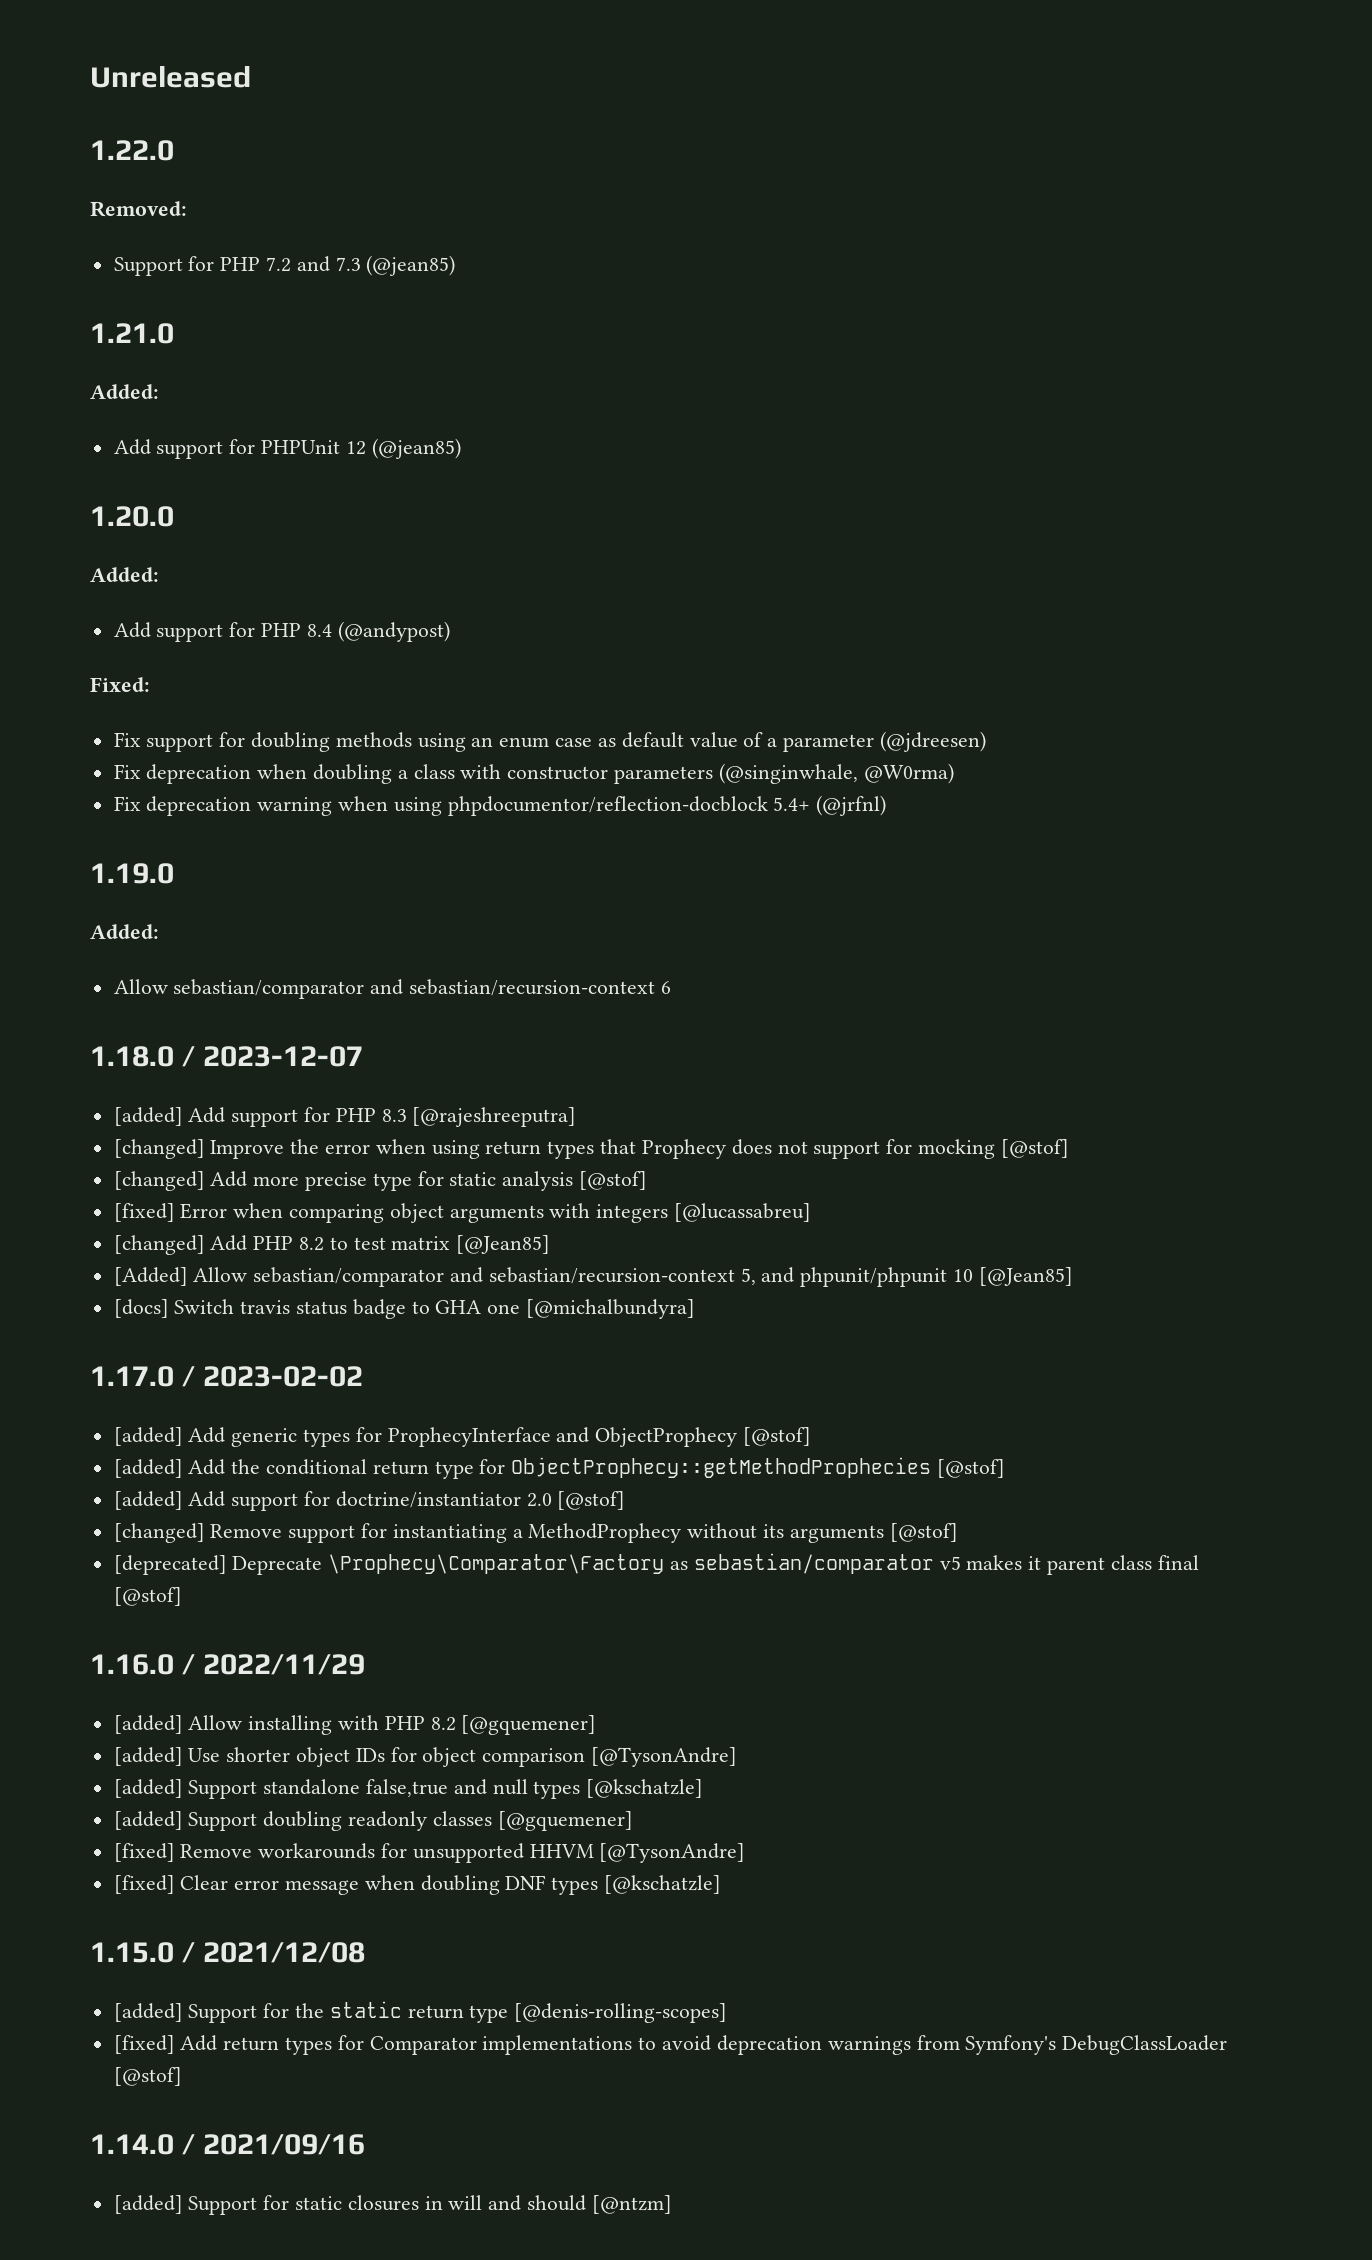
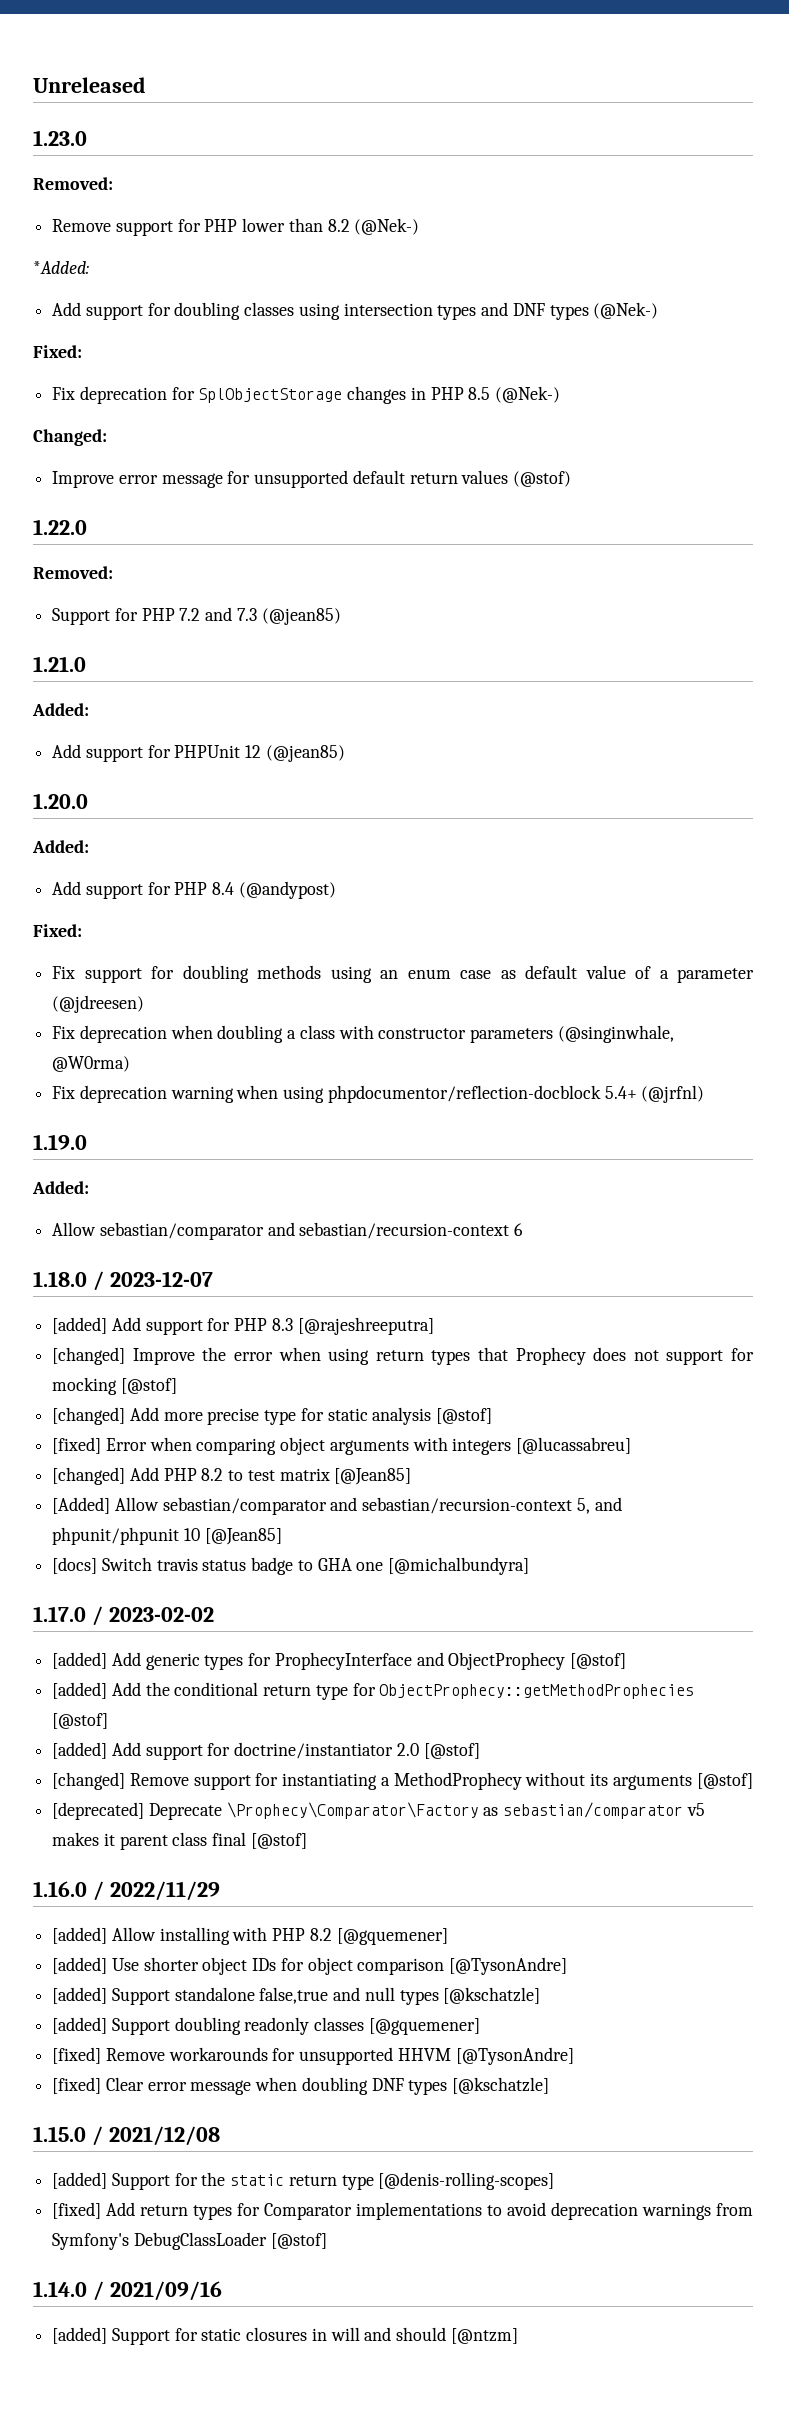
(251, 77) none -> [33,130,87,146] [33,177,113,190] [52,218,420,236] [33,261,89,274] [52,302,659,320] [33,345,82,358] [52,386,561,404] [33,429,107,446] [52,470,572,488] // 1.23.0 // Removed: // Remove support for PHP lower than 8.2 (@Nek-) // *Added: // Add support for doubling classes using intersection types and DNF types (@Nek-) // Fixed: // Fix deprecation for SplObjectStorage changes in PHP 8.5 (@Nek-) // Changed: // Improve error message for unsupported default return values (@stof)

